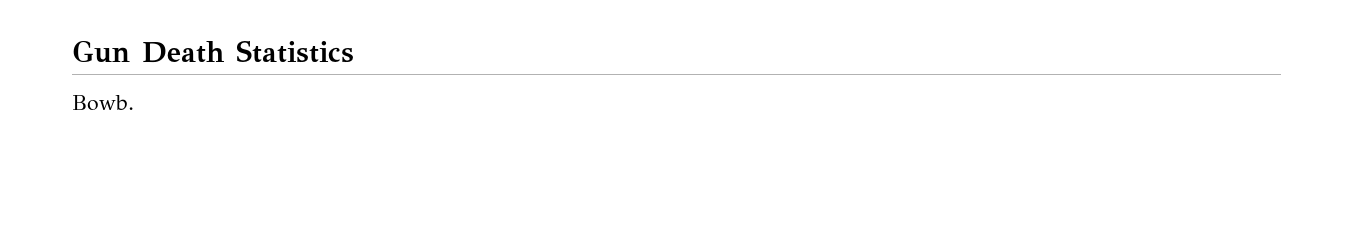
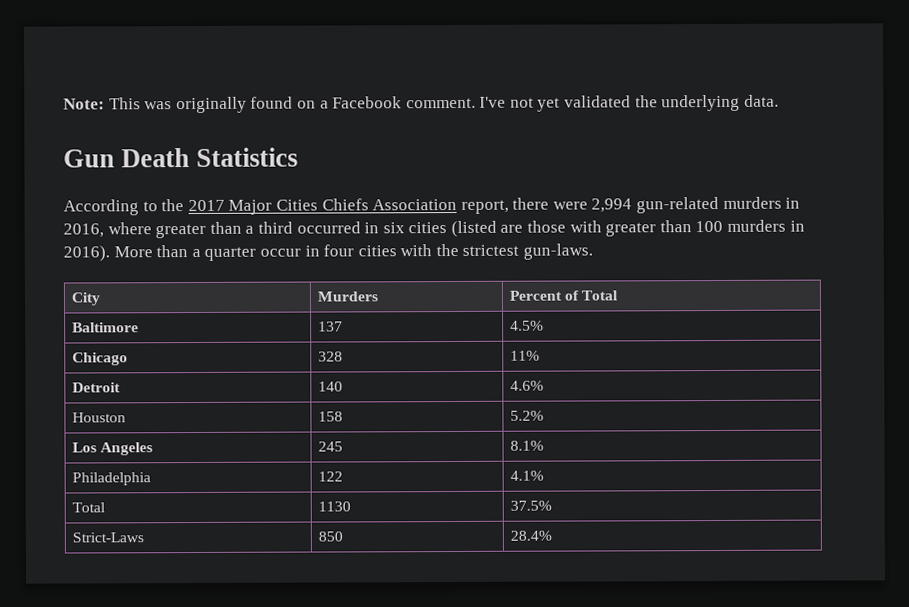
[72,40,354,63] [72,95,134,111] Gun Death Statistics // Bowb. -> [63,94,779,114] [63,147,299,168] [63,196,801,216] [63,219,805,239] [63,243,594,262] [70,292,101,306] [316,291,378,302] [508,290,619,301] [71,322,139,333] [317,321,343,332] [509,320,544,331] [71,352,128,366] [317,351,343,362] [509,350,540,361] [71,382,121,393] [317,381,343,392] [509,380,544,391] [71,412,126,423] [317,411,343,422] [509,410,544,421] [71,442,153,456] [317,441,343,452] [509,440,544,451] [71,472,151,486] [317,471,343,482] [509,470,544,481] [71,502,105,513] [317,501,351,512] [509,500,552,511] [71,532,144,543] [317,531,343,542] [509,530,552,541] Note: This was originally found on a Facebook comment. I've not yet validated the underlying data. // Gun Death Statistics // According to the 2017 Major Cities Chiefs Association report, there were 2,994 gun-related murders in 2016, where greater than a third occurred in six cities (listed are those with greater than 100 murders in 2016). More than a quarter occur in four cities with the strictest gun-laws. // City | Murders | Percent of Total // Baltimore | 137 | 4.5% // Chicago | 328 | 11% // Detroit | 140 | 4.6% // Houston | 158 | 5.2% // Los Angeles | 245 | 8.1% // Philadelphia | 122 | 4.1% // Total | 1130 | 37.5% // Strict-Laws | 850 | 28.4%

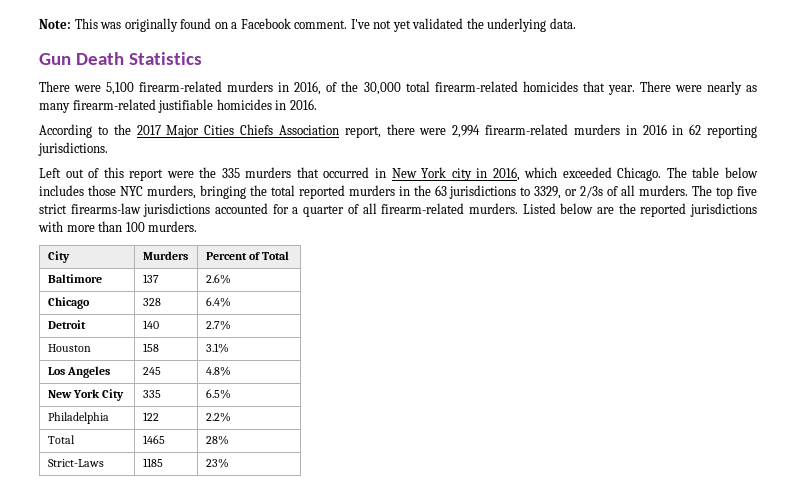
(299, 157) none -> [39,81,757,95] [39,99,317,113] // There were 5,100 firearm-related murders in 2016, of the 30,000 total firearm-related homicides that year. There were nearly as many firearm-related justifiable homicides in 2016.
[636,196,801,214] [63,219,805,239] [63,243,594,262] gun-related murders in 2016, where greater than a third occurred in six cities (listed are those with greater than 100 murders in 2016). More than a quarter occur in four cities with the strictest gun-laws. -> [484,124,758,138] [38,142,108,156] [39,167,758,181] [39,185,758,199] [39,203,757,217] [38,221,198,232] firearm-related murders in 2016 in 62 reporting jurisdictions. // Left out of this report were the 335 murders that occurred in New York city in 2016, which exceeded Chicago. The table below includes those NYC murders, bringing the total reported murders in the 63 jurisdictions to 3329, or 2/3s of all murders. The top five strict firearms-law jurisdictions accounted for a quarter of all firearm-related murders. Listed below are the reported jurisdictions with more than 100 murders.
[509,320,544,331] 4.5% -> [205,274,231,284] 2.6%
[509,350,540,361] 11% -> [205,297,231,307] 6.4%
[509,380,544,391] 4.6% -> [205,320,231,330] 2.7%
[509,410,544,421] 5.2% -> [205,343,229,353] 3.1%
[509,440,544,451] 8.1% -> [205,366,231,376] [47,389,124,401] [142,390,161,398] [205,389,231,399] 4.8% // New York City | 335 | 6.5%
[509,470,544,481] 4.1% -> [205,412,231,422] 2.2%
[317,501,351,512] [509,500,552,511] 1130 | 37.5% -> [142,435,165,444] [205,435,229,445] 1465 | 28%
[317,531,343,542] [509,530,552,541] 850 | 28.4% -> [142,458,163,467] [205,458,229,468] 1185 | 23%

